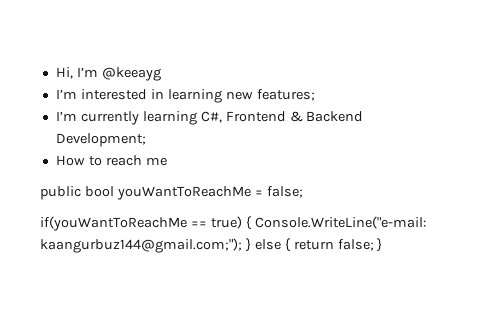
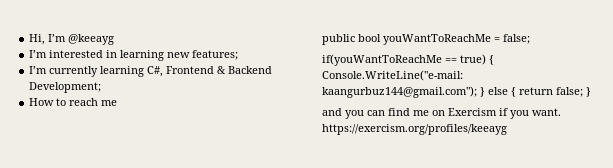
[40,238,242,253] kaangurbuz144@gmail.com;"); -> [322,86,477,98] kaangurbuz144@gmail.com");
(383, 245) none -> [322,108,561,119] [322,124,507,135] // and you can find me on Exercism if you want. https://exercism.org/profiles/keeayg

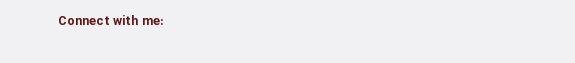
[29,34,115,45] [29,50,239,61] [29,66,273,77] [29,82,102,93] [29,98,118,106] [322,34,530,45] [322,54,494,66] [322,70,463,81] [322,86,591,98] [322,108,561,119] [322,124,507,135] Hi, I’m @keeayg // I’m interested in learning new features; // I’m currently learning C#, Frontend & Backend Development; // How to reach me // public bool youWantToReachMe = false; // if(youWantToReachMe == true) { Console.WriteLine("e-mail: kaangurbuz144@gmail.com"); } else { return false; } // and you can find me on Exercism if you want. https://exercism.org/profiles/keeayg -> [58,15,164,25] Connect with me:

